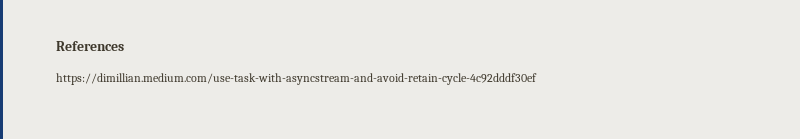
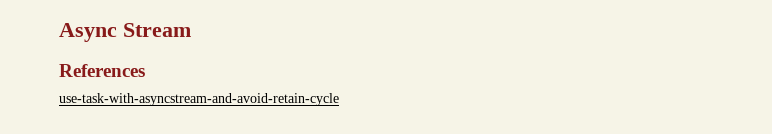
(56, 46) none -> [59,23,191,42] Async Stream //
[56,73,537,85] https://dimillian.medium.com/use-task-with-asyncstream-and-avoid-retain-cycle-4c92dddf30ef -> [59,93,339,106] use-task-with-asyncstream-and-avoid-retain-cycle

